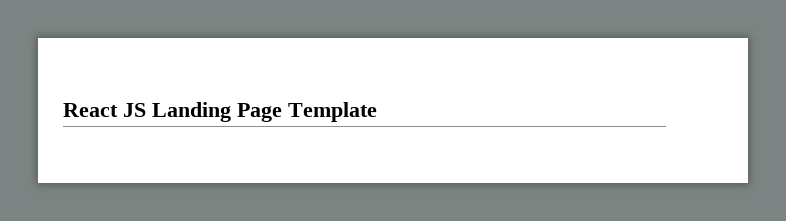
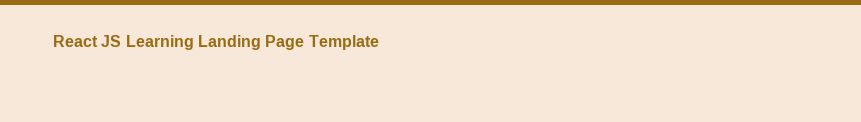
(146, 110) none -> [125,35,194,50] Learning

